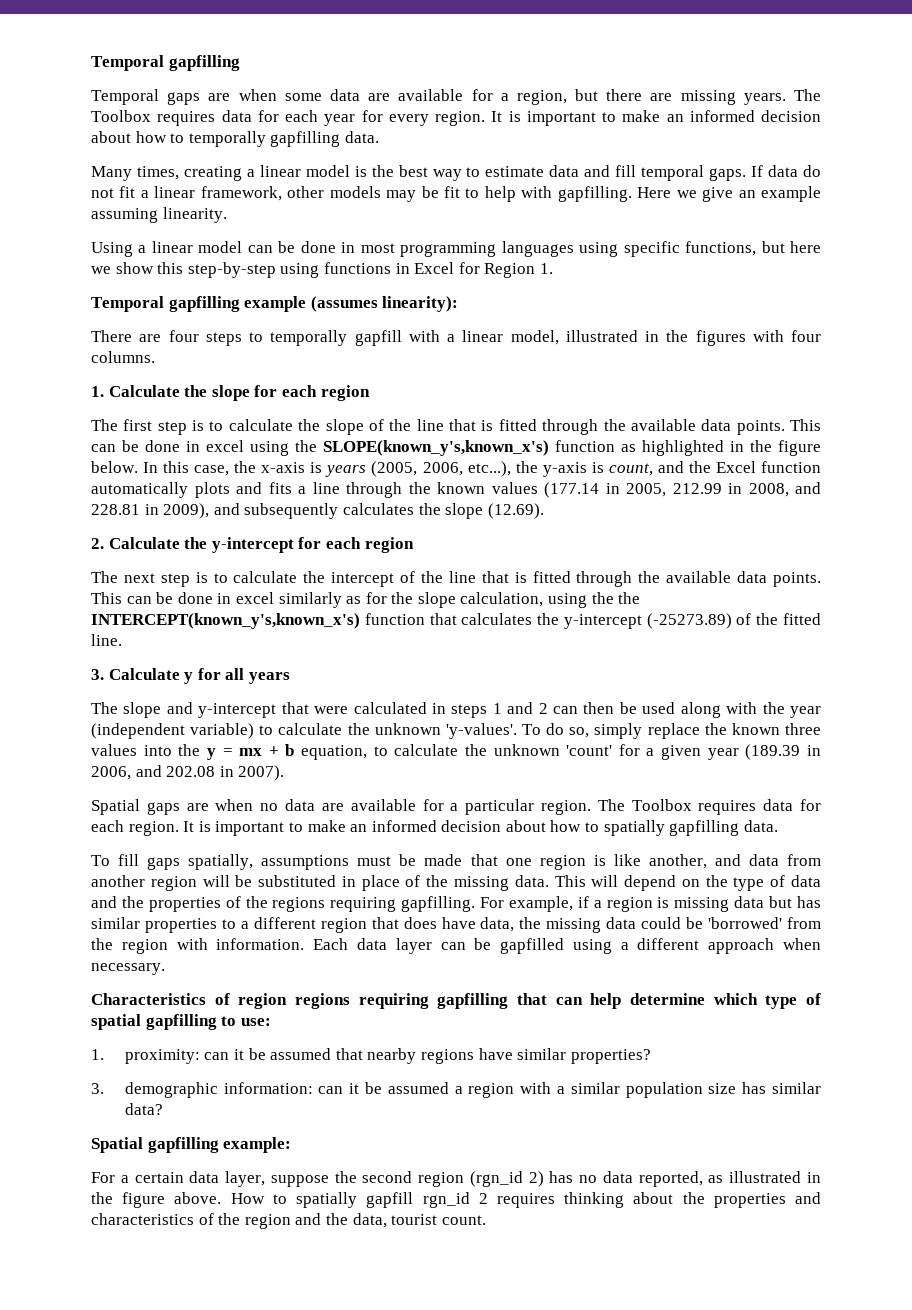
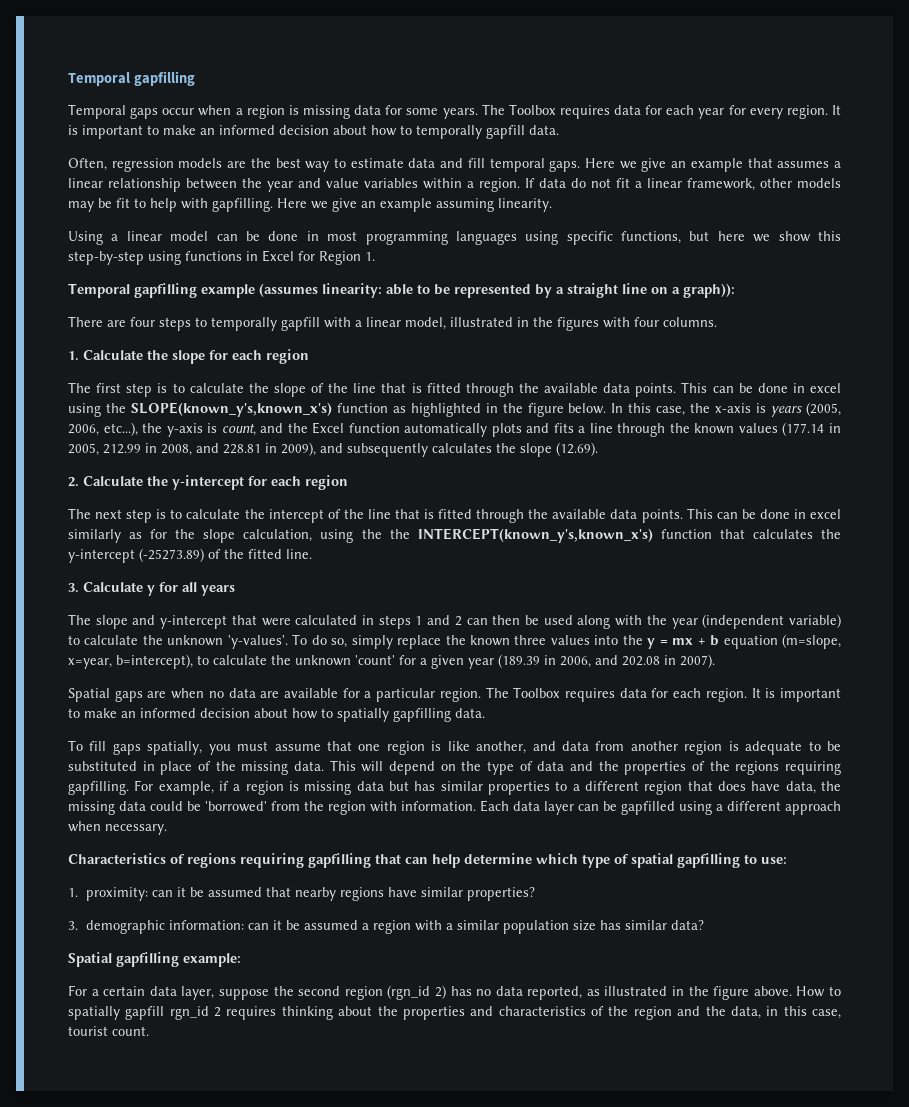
[208,89,736,105] are when some data are available for a region, but there are missing -> [162,105,439,119] occur when a region is missing data for some
[270,131,379,147] [91,165,367,181] gapfilling data. // Many times, creating a linear model is -> [486,125,559,139] [68,158,247,172] gapfill data. // Often, regression models are
(747, 174) none -> [585,158,841,172] [68,178,520,192] Here we give an example that assumes a linear relationship between the year and value variables within a region.
[382,296,459,312] linearity): -> [322,283,735,298] linearity: able to be represented by a straight line on a graph)):
[301,745,368,760] equation, -> [723,634,842,649] [68,654,193,669] equation (m=slope, x=year, b=intercept),
[261,854,463,870] assumptions must be made -> [208,741,321,755] you must assume
[202,875,230,887] will -> [728,741,821,755] is adequate to
[238,993,288,1009] region -> (185, 859) none
(387, 1220) none -> [766,1006,841,1019] in this case,

